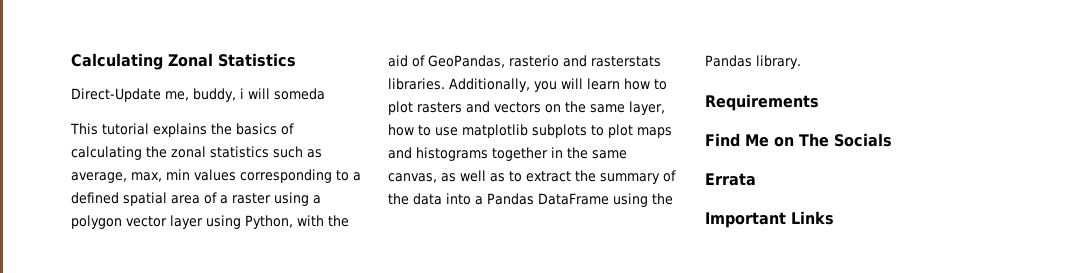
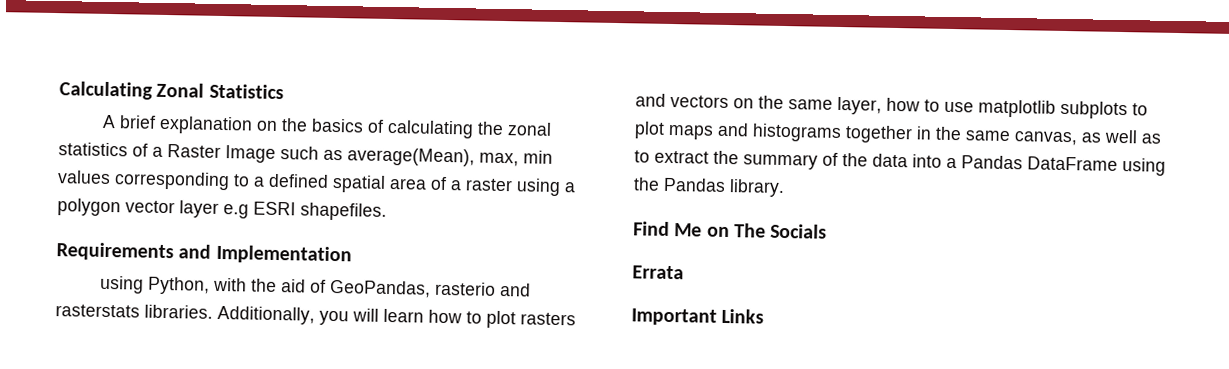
[71,88,325,102] [70,123,207,137] Direct-Update me, buddy, i will someda // This tutorial explains -> [101,114,278,135] A brief explanation on
(269, 152) none -> [132,143,276,163] of a Raster Image
[71,172,127,183] average, -> [347,147,475,167] average(Mean),
(203, 222) none -> [223,201,387,221] [56,242,352,265] e.g ESRI shapefiles. // Requirements and Implementation //
[705,94,819,111] // Requirements -> (785, 188) none

